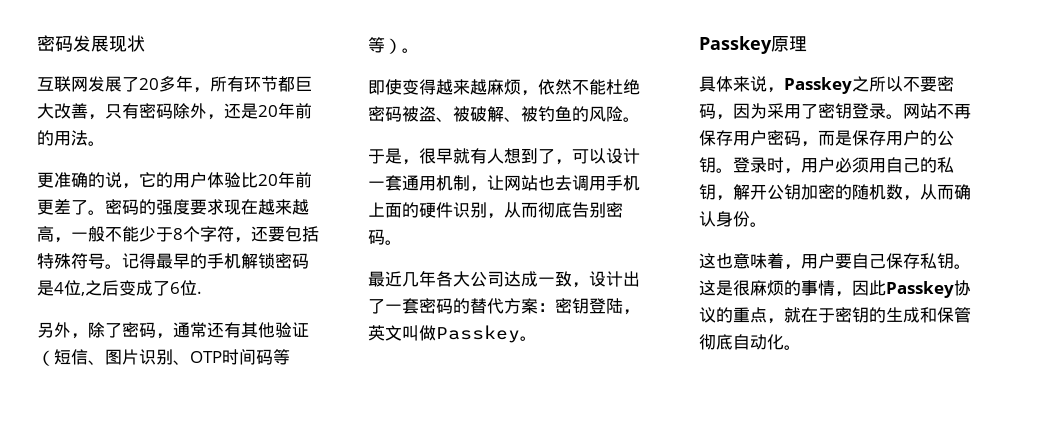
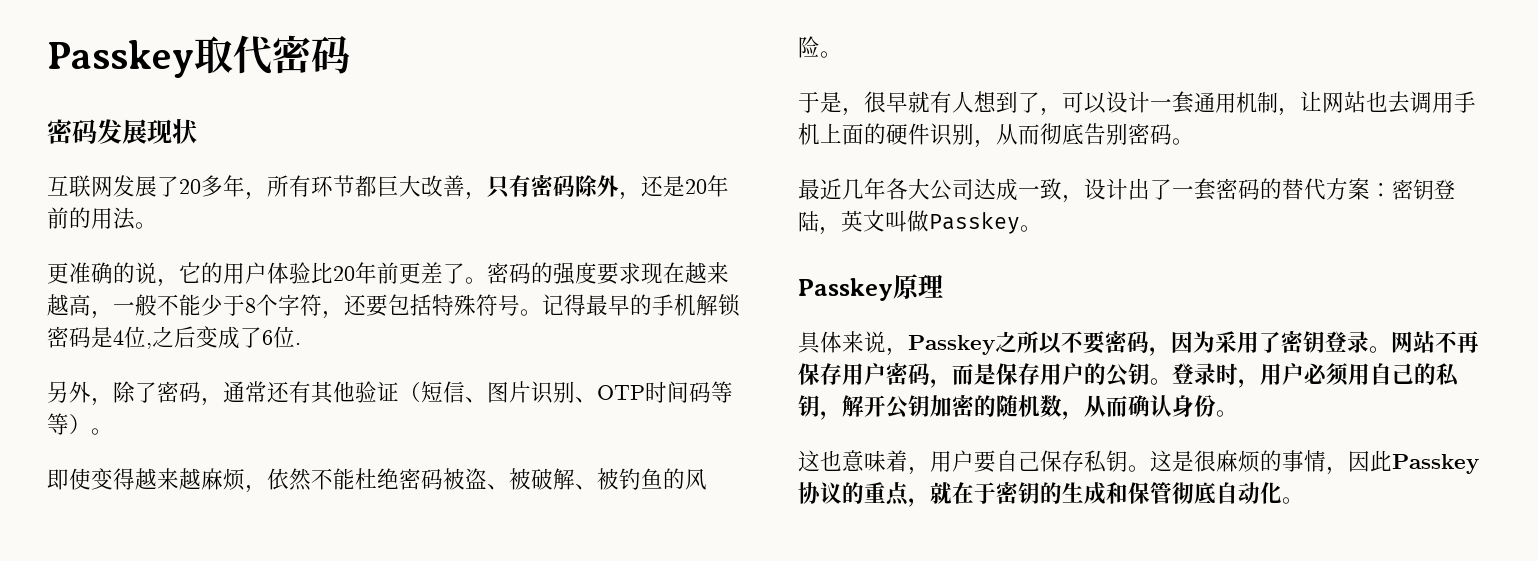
(37, 43) none -> [47,35,350,78] Passkey取代密码 //

